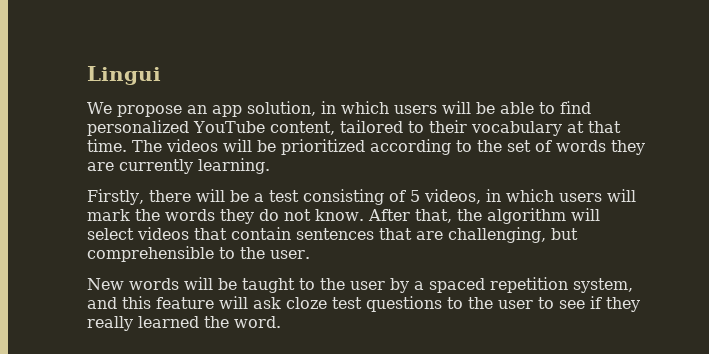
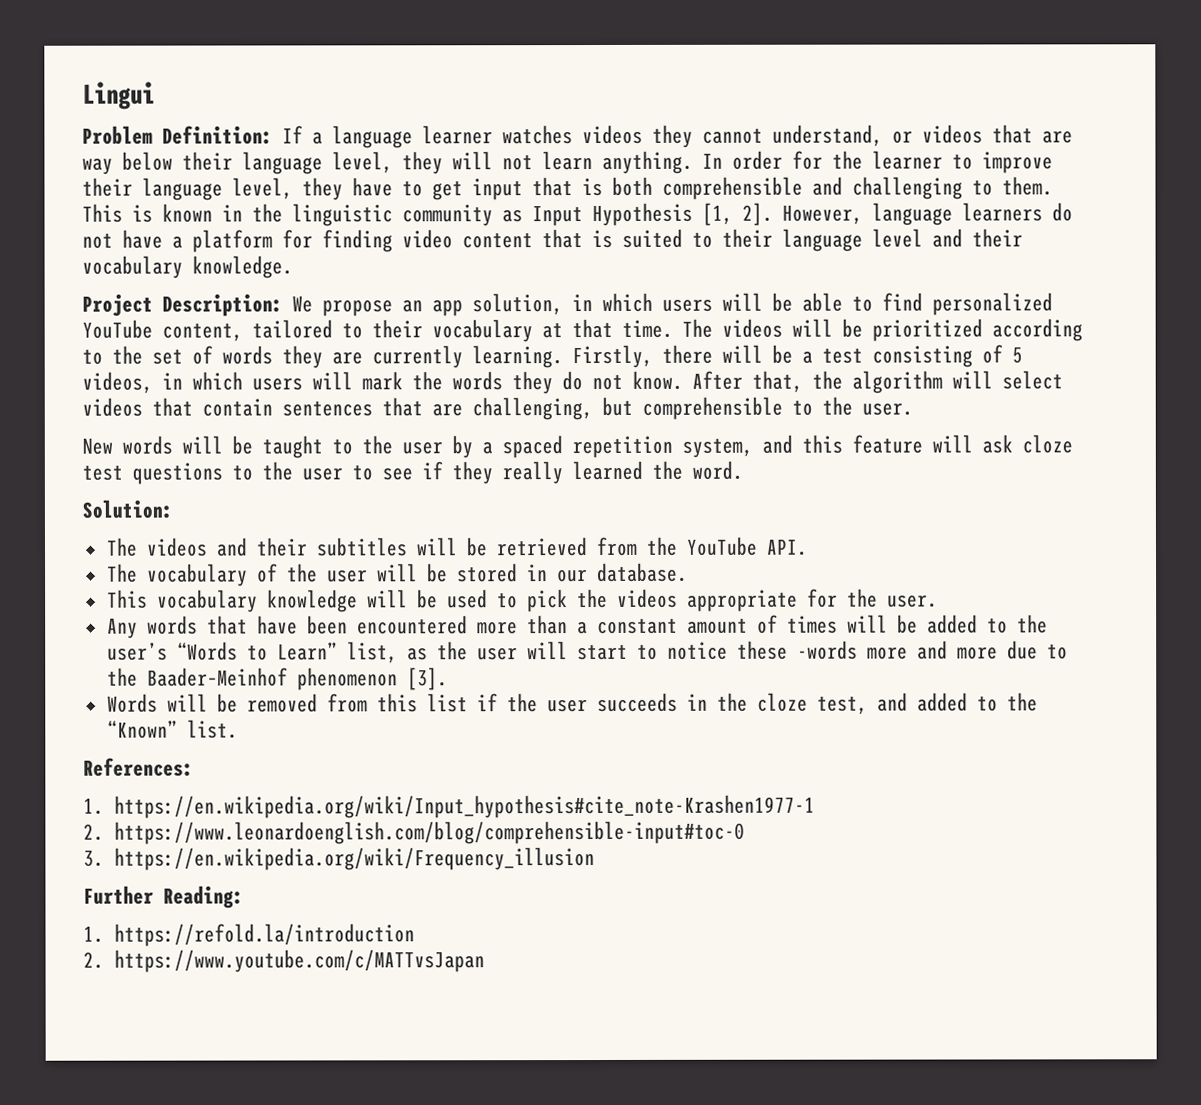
(161, 75) none -> [82,124,1073,149] [82,150,1053,175] [82,176,1053,201] [82,202,1073,227] [82,228,1023,253] [82,255,293,279] [82,293,283,317] Problem Definition: If a language learner watches videos they cannot understand, or videos that are way below their language level, they will not learn anything. In order for the learner to improve their language level, they have to get input that is both comprehensible and challenging to them. This is known in the linguistic community as Input Hypothesis [1, 2]. However, language learners do not have a platform for finding video content that is suited to their language level and their vocabulary knowledge. // Project Description:
(270, 166) // -> (563, 357) none
(281, 322) none -> [82,499,173,519] [105,536,808,557] [106,562,688,587] [106,588,938,613] [106,614,1048,639] [106,640,1068,664] [106,667,448,691] [106,692,1038,715] [106,719,238,739] [83,757,194,777] [83,794,815,819] [83,820,745,845] [83,847,595,871] [83,885,244,909] [83,923,415,947] [83,949,485,973] // Solution: // The videos and their subtitles will be retrieved from the YouTube API. // The vocabulary of the user will be stored in our database. // This vocabulary knowledge will be used to pick the videos appropriate for the user. // Any words that have been encountered more than a constant amount of times will be added to the user’s “Words to Learn” list, as the user will start to notice these -words more and more due to the Baader–Meinhof phenomenon [3]. // Words will be removed from this list if the user succeeds in the cloze test, and added to the “Known” list. // References: // 1. https://en.wikipedia.org/wiki/Input_hypothesis#cite_note-Krashen1977-1 // 2. https://www.leonardoenglish.com/blog/comprehensible-input#toc-0 // 3. https://en.wikipedia.org/wiki/Frequency_illusion // Further Reading: // 1. https://refold.la/introduction // 2. https://www.youtube.com/c/MATTvsJapan

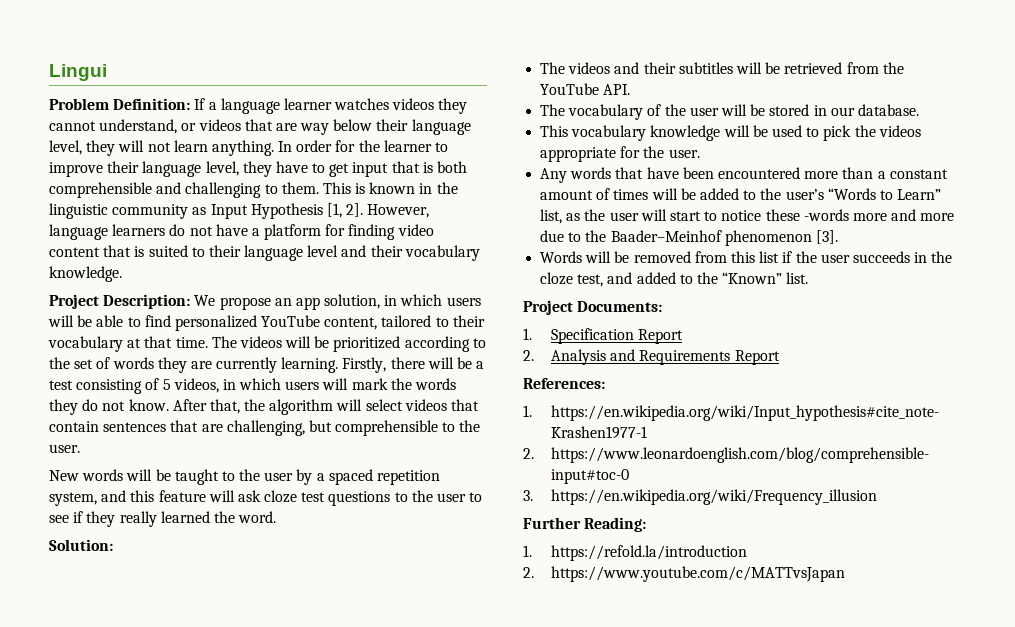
(238, 729) none -> [523,300,663,315] [523,328,684,344] [523,349,780,365] // Project Documents: // 1. Specification Report // 2. Analysis and Requirements Report

